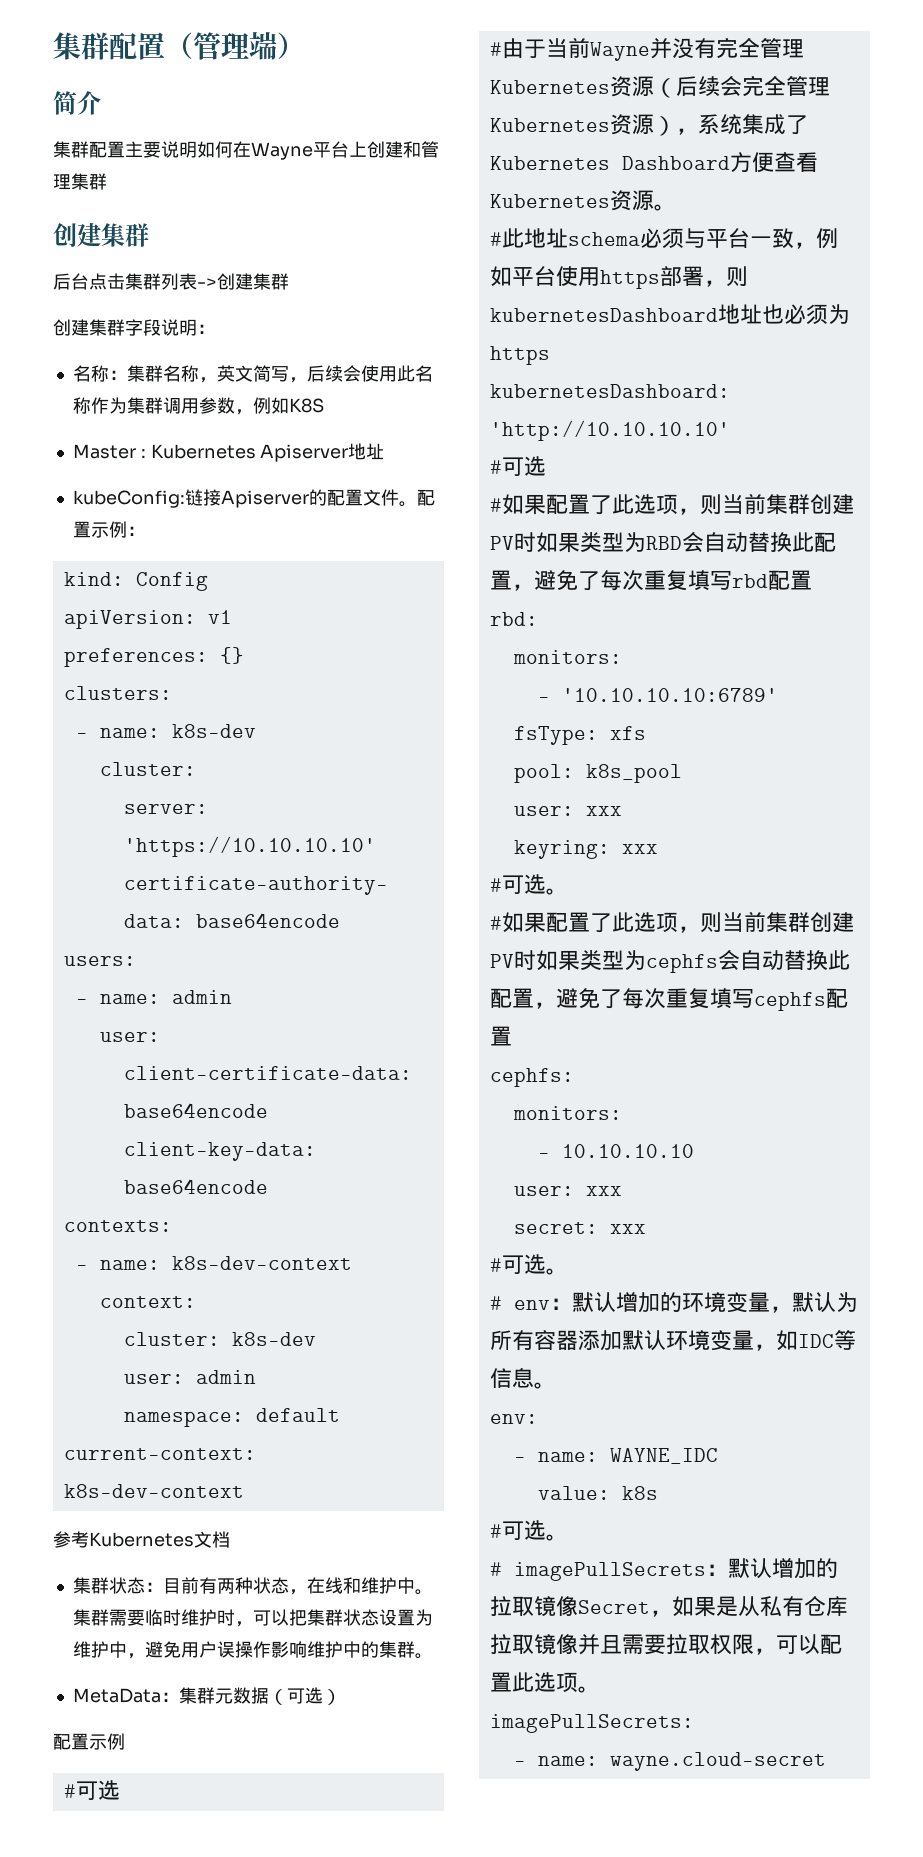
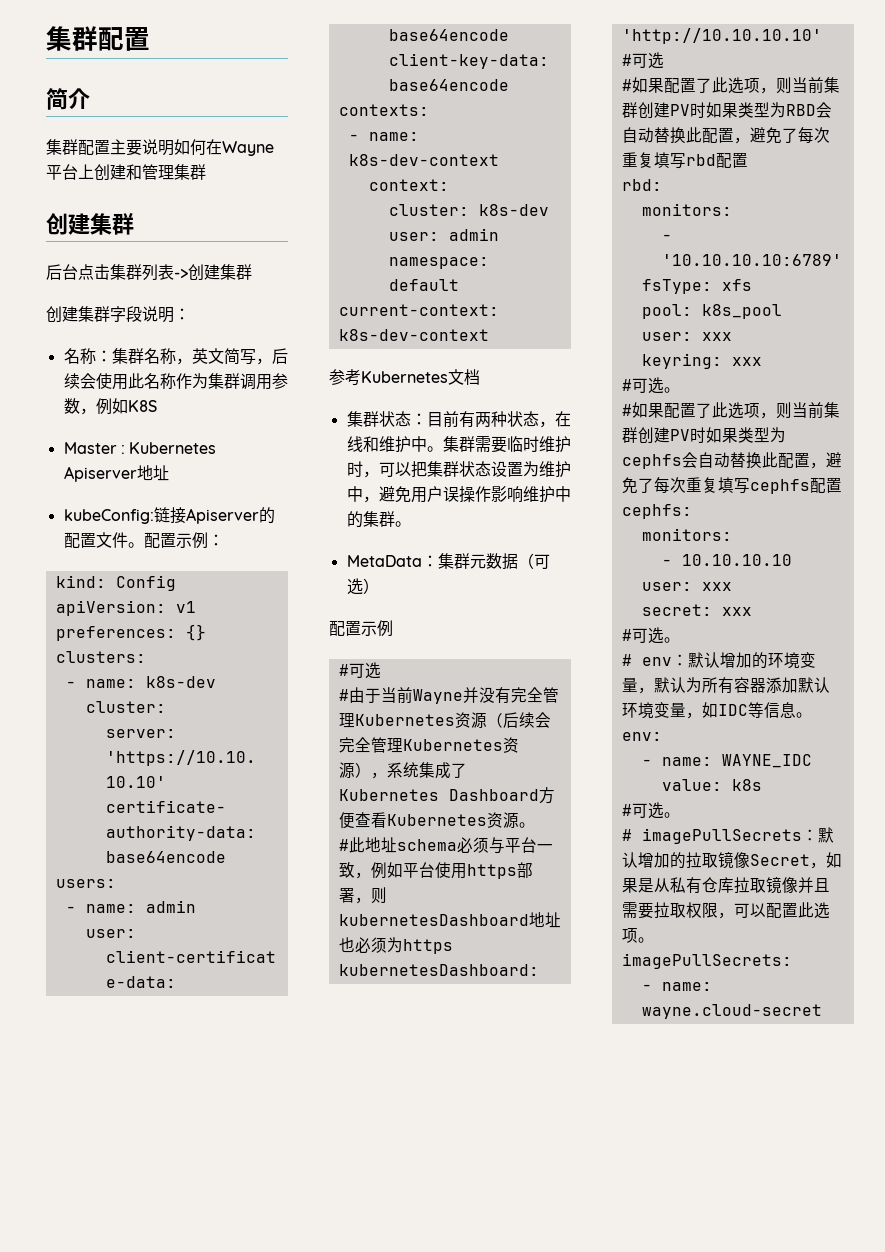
[53,32,305,60] 集群配置（管理端） -> [46,26,150,51] 集群配置

